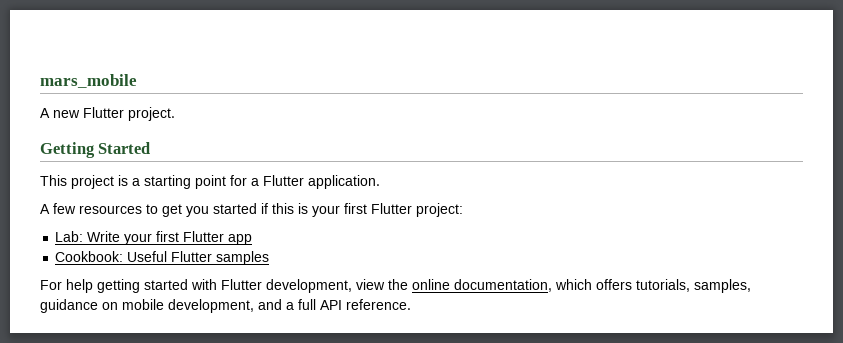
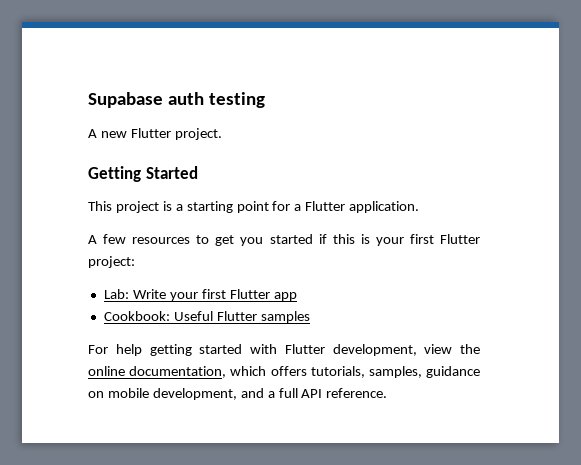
[40,74,137,88] mars_mobile -> [88,92,265,108] Supabase auth testing

